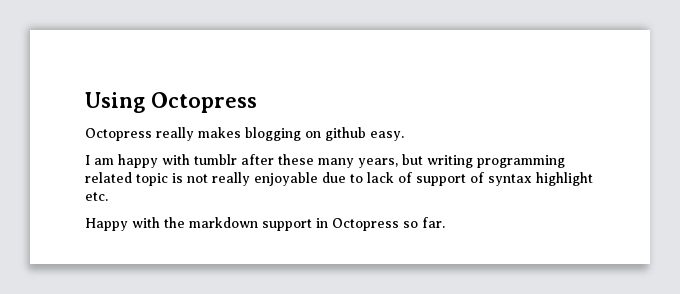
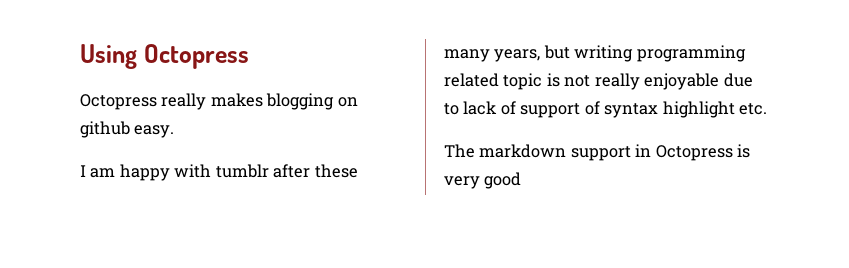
[85,217,185,231] Happy with the -> [444,144,475,158] The
[403,217,445,228] so far. -> [737,144,751,158] [444,172,522,189] is very good

